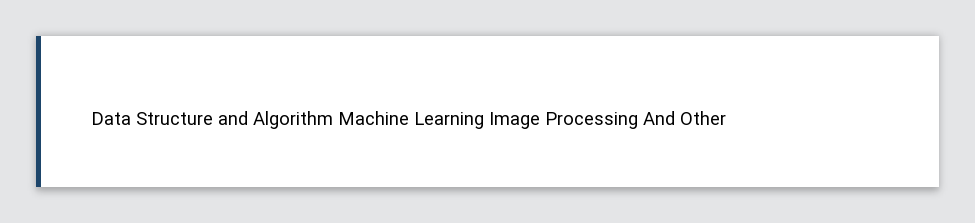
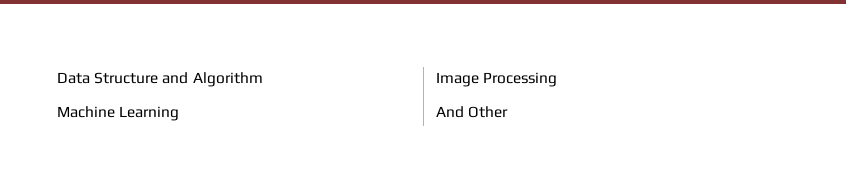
(333, 120) none -> (263, 79) //
(484, 120) none -> (180, 113) //
(638, 120) none -> (558, 79) //

